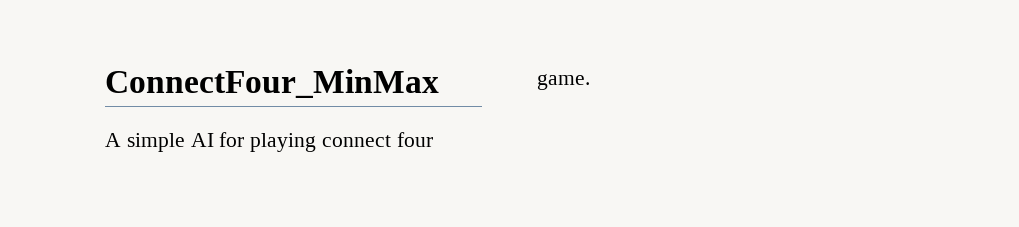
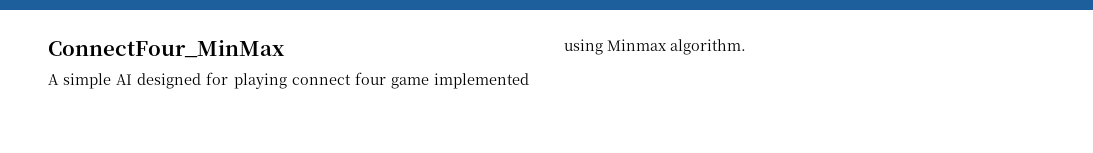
(214, 140) none -> [137,73,202,89] designed
[537,74,590,90] game. -> [390,73,529,89] [564,39,746,55] game implemented using Minmax algorithm.

